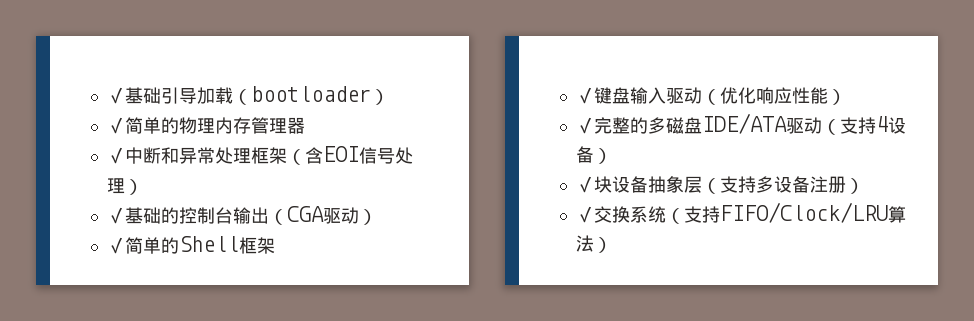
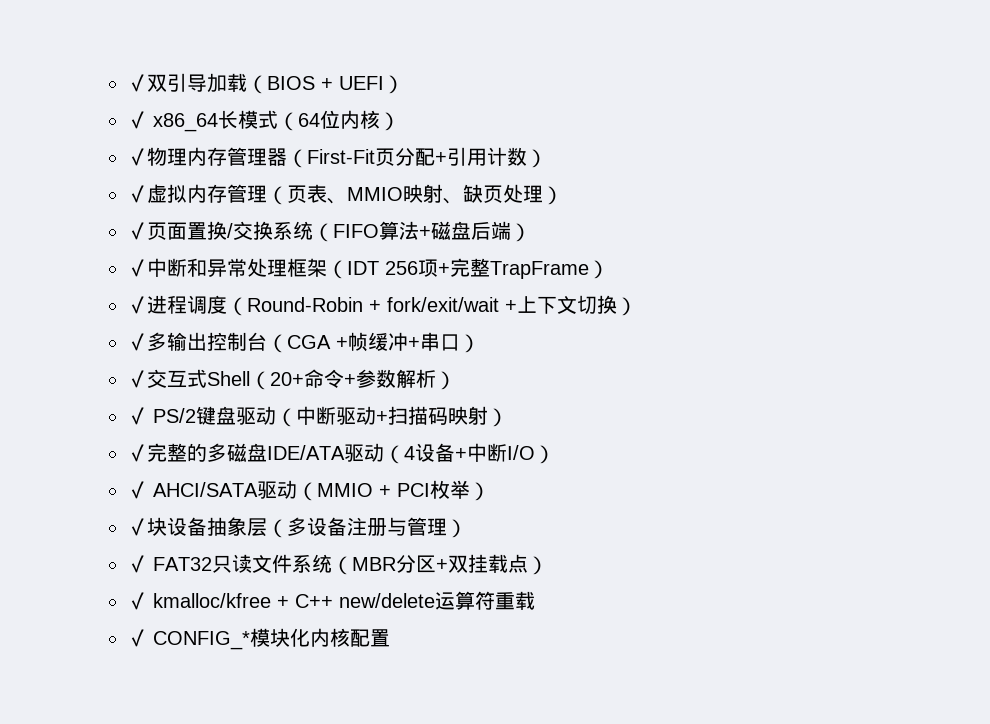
[106,87,161,104] ✓基础 -> [127,74,167,92] ✓双
[250,86,389,105] [106,117,305,134] bootloader） // ✓简单的物理内存管理器 -> [267,75,404,94] [127,110,400,132] [127,147,547,168] [127,184,563,205] [127,221,531,242] BIOS + UEFI） // ✓ x86_64长模式（64位内核） // ✓物理内存管理器（First-Fit页分配+引用计数） // ✓虚拟内存管理（页表、MMIO映射、缺页处理） // ✓页面置换/交换系统（FIFO算法+磁盘后端）
[304,146,413,164] [106,178,143,195] [106,206,377,225] [106,236,275,254] [575,87,828,105] 含EOI信号处理） // ✓基础的控制台输出（CGA驱动） // ✓简单的Shell框架 // ✓键盘输入驱动（优化响应性能 -> [347,258,609,279] [127,295,637,316] [127,332,480,353] [127,369,456,390] [127,406,488,427] IDT 256项+完整TrapFrame） // ✓进程调度（Round-Robin + fork/exit/wait +上下文切换） // ✓多输出控制台（CGA +帧缓冲+串口） // ✓交互式Shell（20+命令+参数解析） // ✓ PS/2键盘驱动（中断驱动+扫描码映射
[839,117,876,134] 支持 -> (404, 454) none
(594, 154) none -> [455,443,555,464] [127,480,470,501] +中断I/O） // ✓ AHCI/SATA驱动（MMIO + PCI枚举
[719,176,756,193] 支持 -> (287, 528) none
[845,178,864,194] [575,202,906,224] [575,235,612,253] ） // ✓交换系统（支持FIFO/Clock/LRU算法） -> [387,517,467,538] [127,554,548,575] [127,591,535,610] [127,628,390,650] 与管理） // ✓ FAT32只读文件系统（MBR分区+双挂载点） // ✓ kmalloc/kfree + C++ new/delete运算符重载 // ✓ CONFIG_*模块化内核配置

